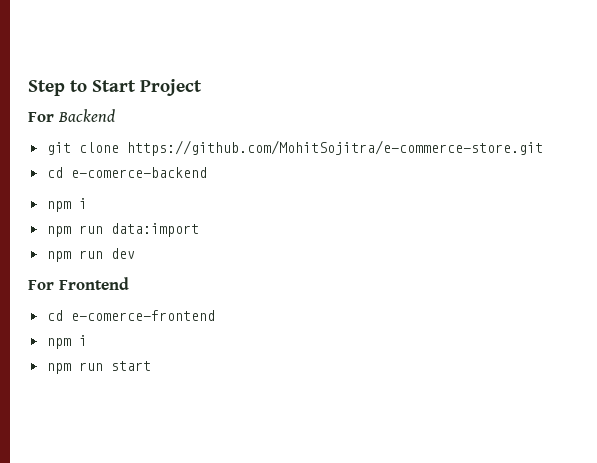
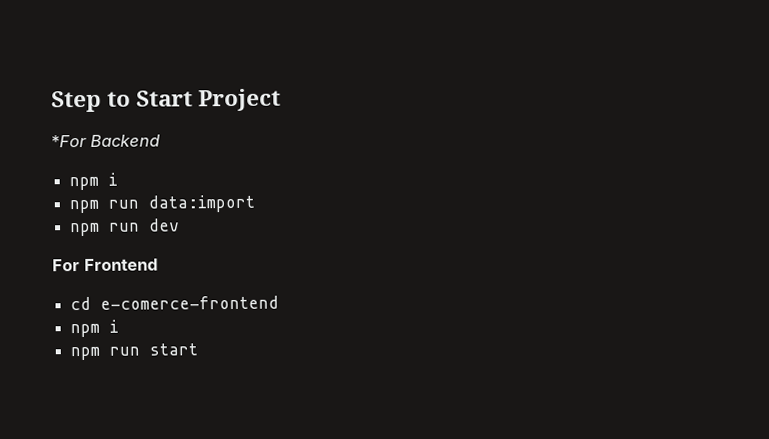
[28,112,54,122] For -> [51,134,87,148] *For
[46,140,543,156] [46,167,207,178] // git clone https://github.com/MohitSojitra/e-commerce-store.git // cd e-comerce-backend -> (161, 140) none

